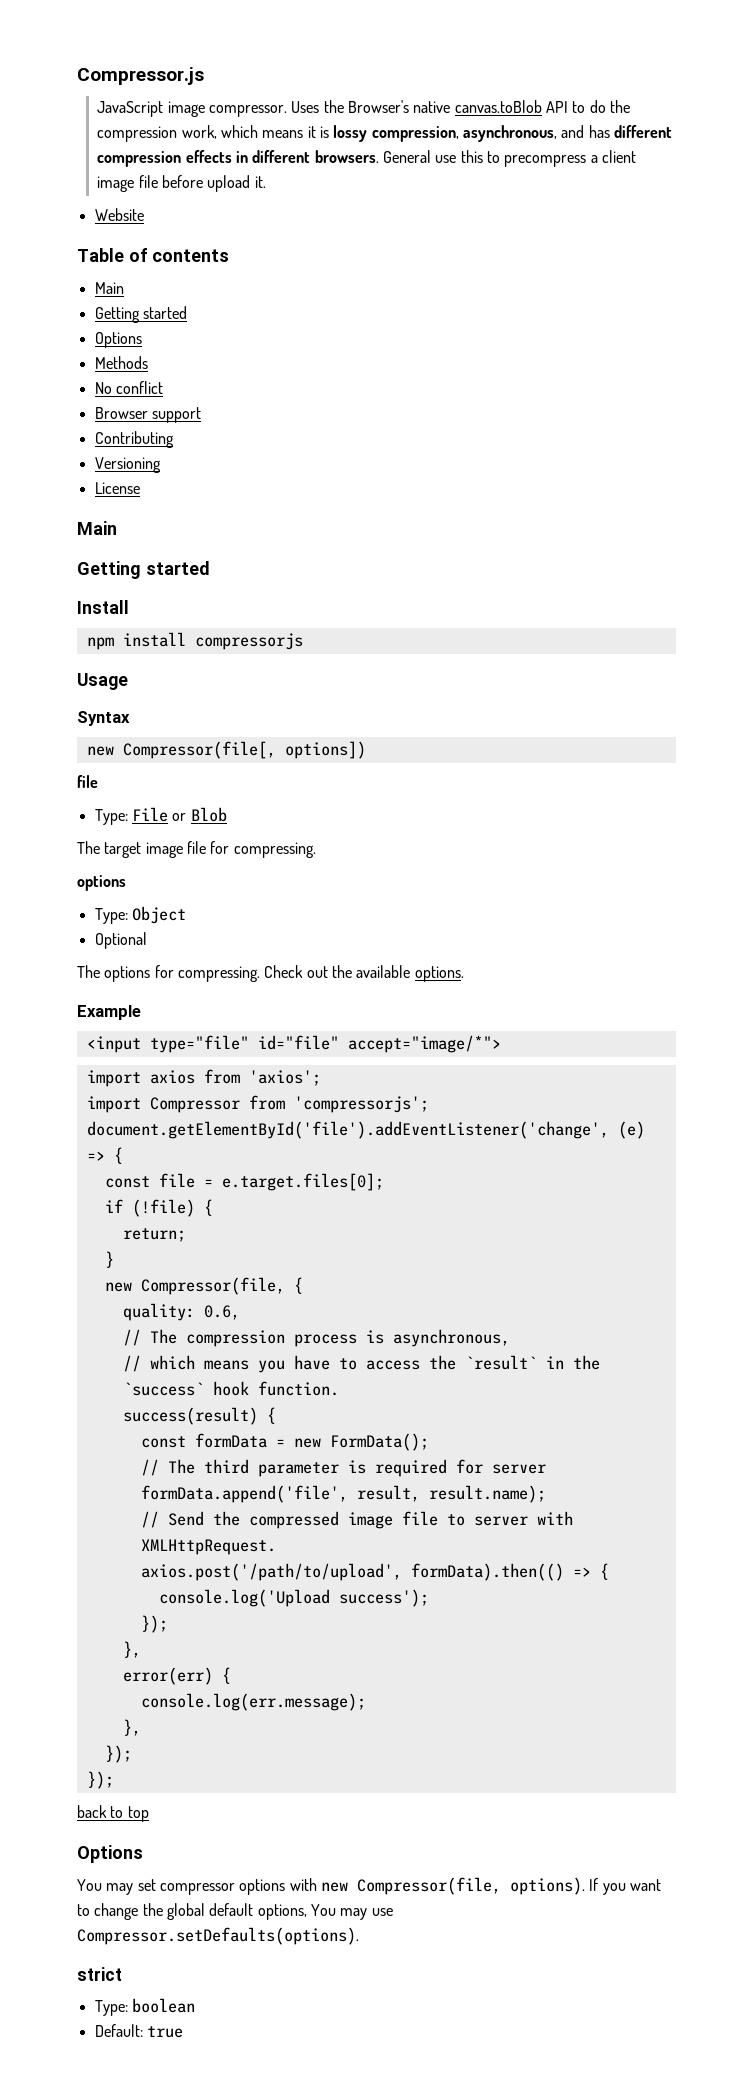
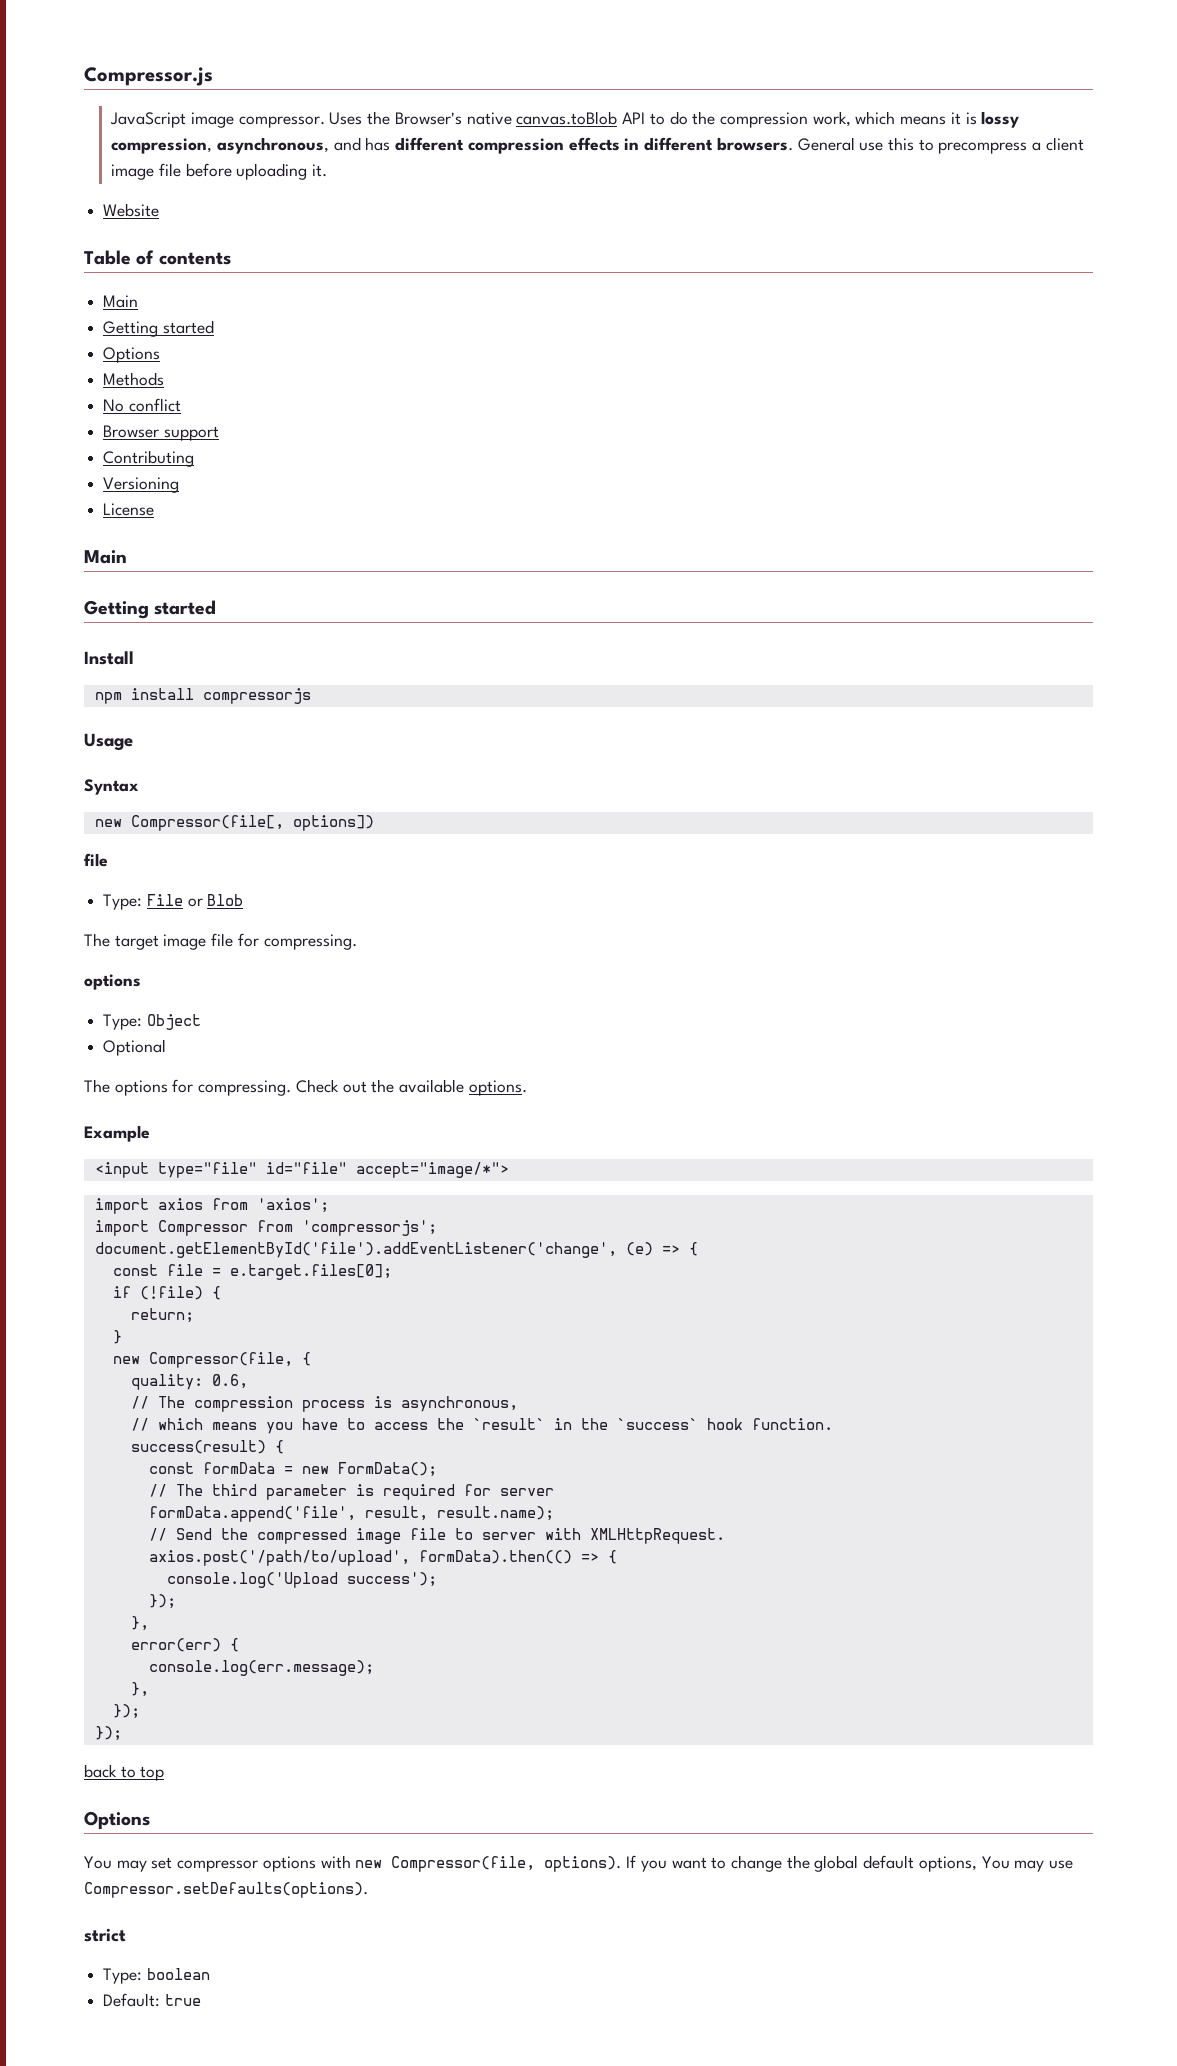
[207,175,251,192] upload -> [236,163,308,180] uploading

